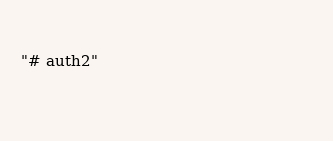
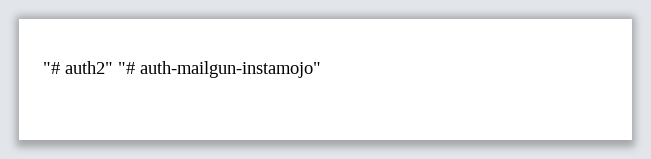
(98, 60) none -> [118,61,321,78] "# auth-mailgun-instamojo"

